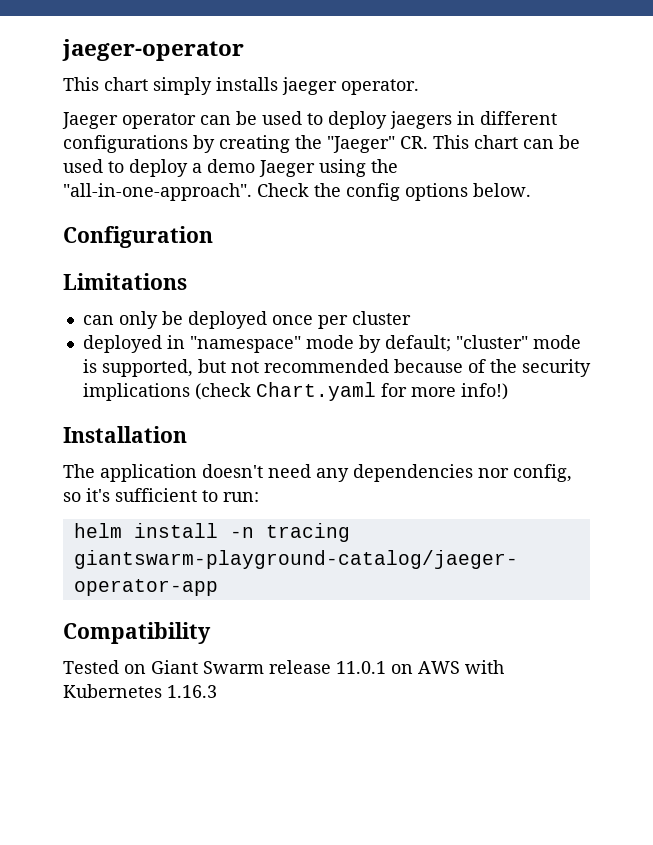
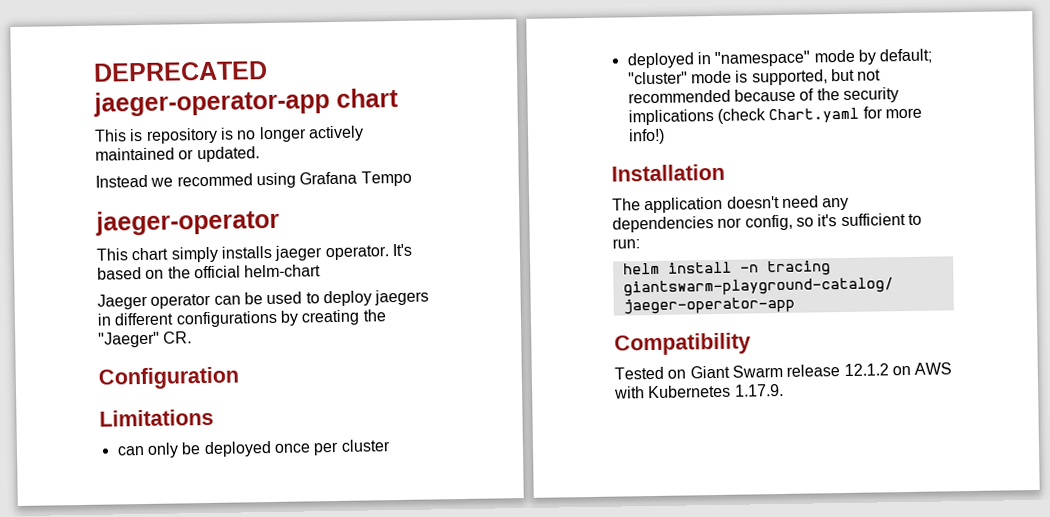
(62, 50) none -> [93,61,268,82] [93,87,399,117] [94,125,364,144] [95,146,260,163] [95,170,412,189] DEPRECATED jaeger-operator-app chart // This is repository is no longer actively maintained or updated. // Instead we recommed using Grafana Tempo //
(419, 87) none -> [391,243,412,257] [97,264,322,280] It's based on the official helm-chart
[433,135,580,149] [63,159,398,177] [63,183,531,201] This chart can be used to deploy a demo Jaeger using the "all-in-one-approach". Check the config options below. -> (193, 337) none
[336,661,386,674] 11.0.1 -> [843,363,889,377] 12.1.2
[167,685,217,698] 1.16.3 -> [734,383,784,397] 1.17.9.

